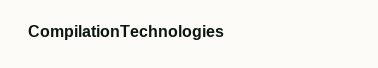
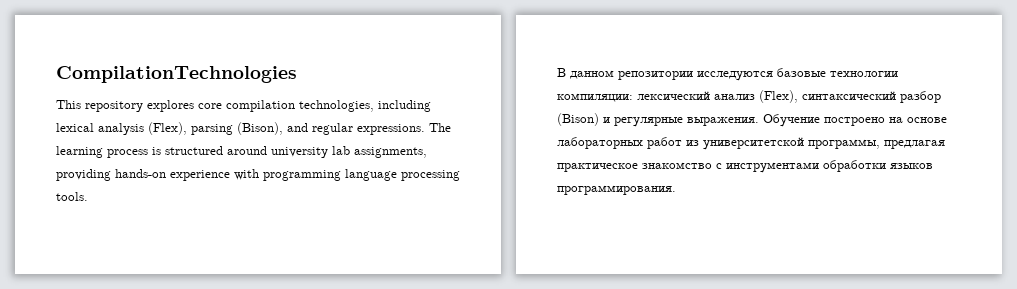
(224, 32) none -> [56,100,431,112] [56,122,451,135] [56,146,427,158] [56,169,460,181] [56,192,88,201] [557,68,898,81] [557,90,941,103] [557,113,947,127] [557,137,945,150] [557,160,933,173] [557,185,676,195] // This repository explores core compilation technologies, including lexical analysis (Flex), parsing (Bison), and regular expressions. The learning process is structured around university lab assignments, providing hands-on experience with programming language processing tools. // В данном репозитории исследуются базовые технологии компиляции: лексический анализ (Flex), синтаксический разбор (Bison) и регулярные выражения. Обучение построено на основе лабораторных работ из университетской программы, предлагая практическое знакомство с инструментами обработки языков программирования.

